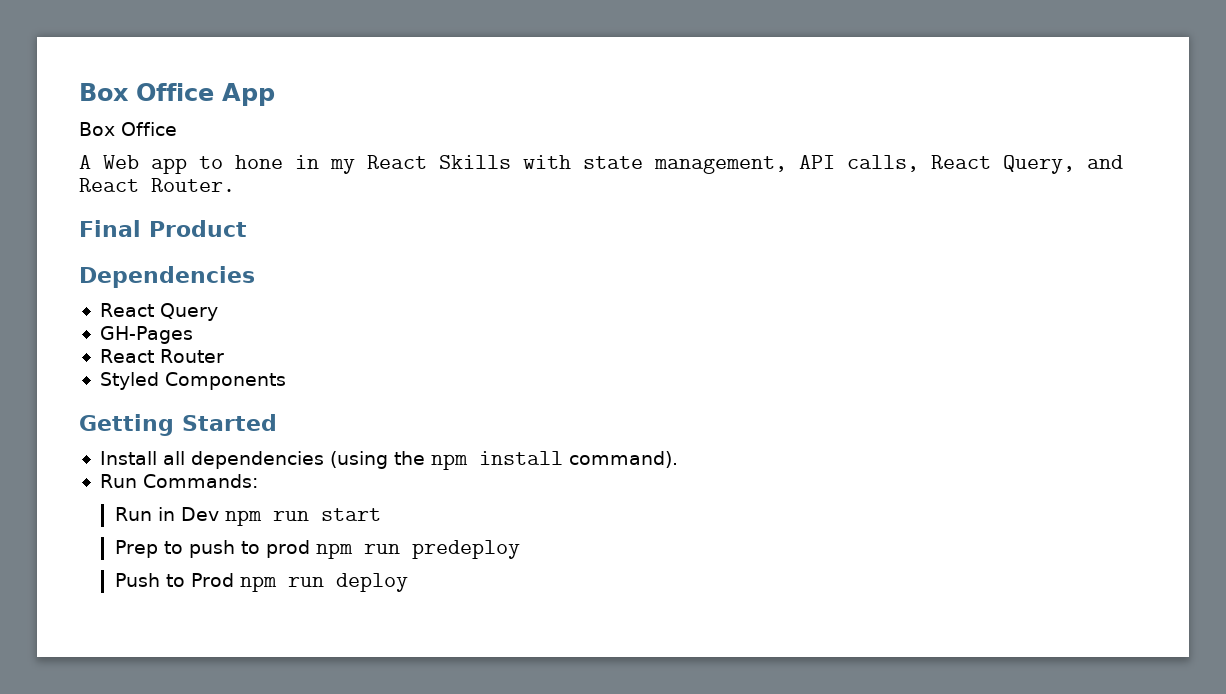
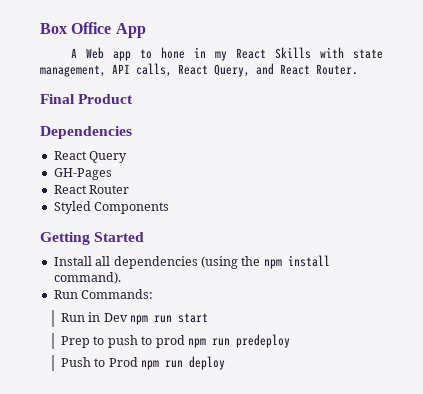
[79,122,177,136] // Box Office -> (146, 30) none

